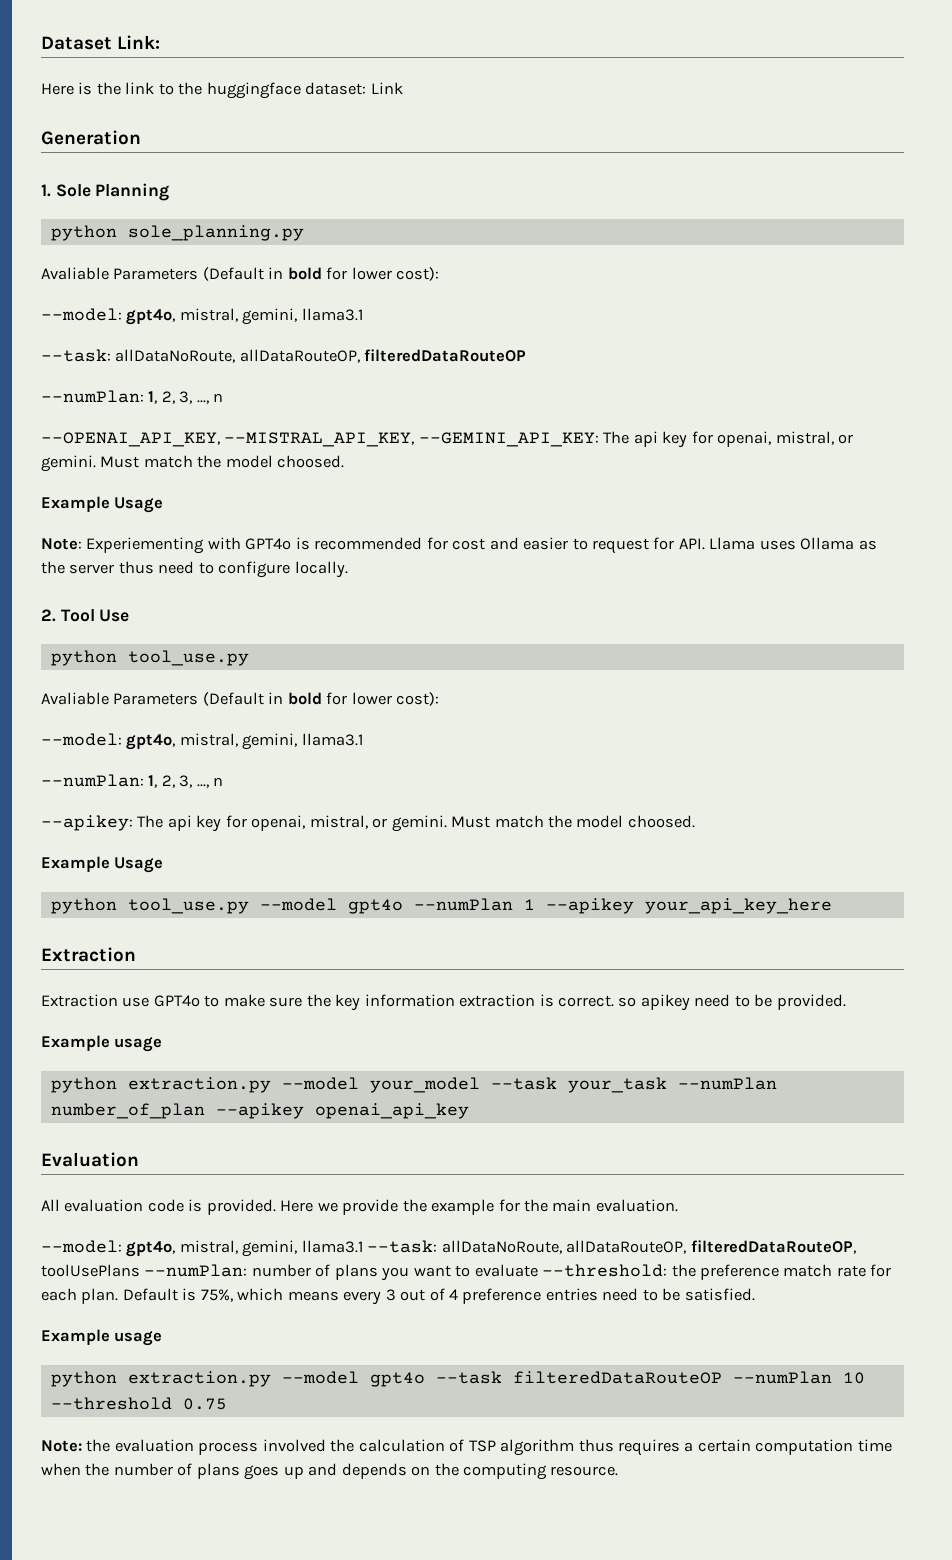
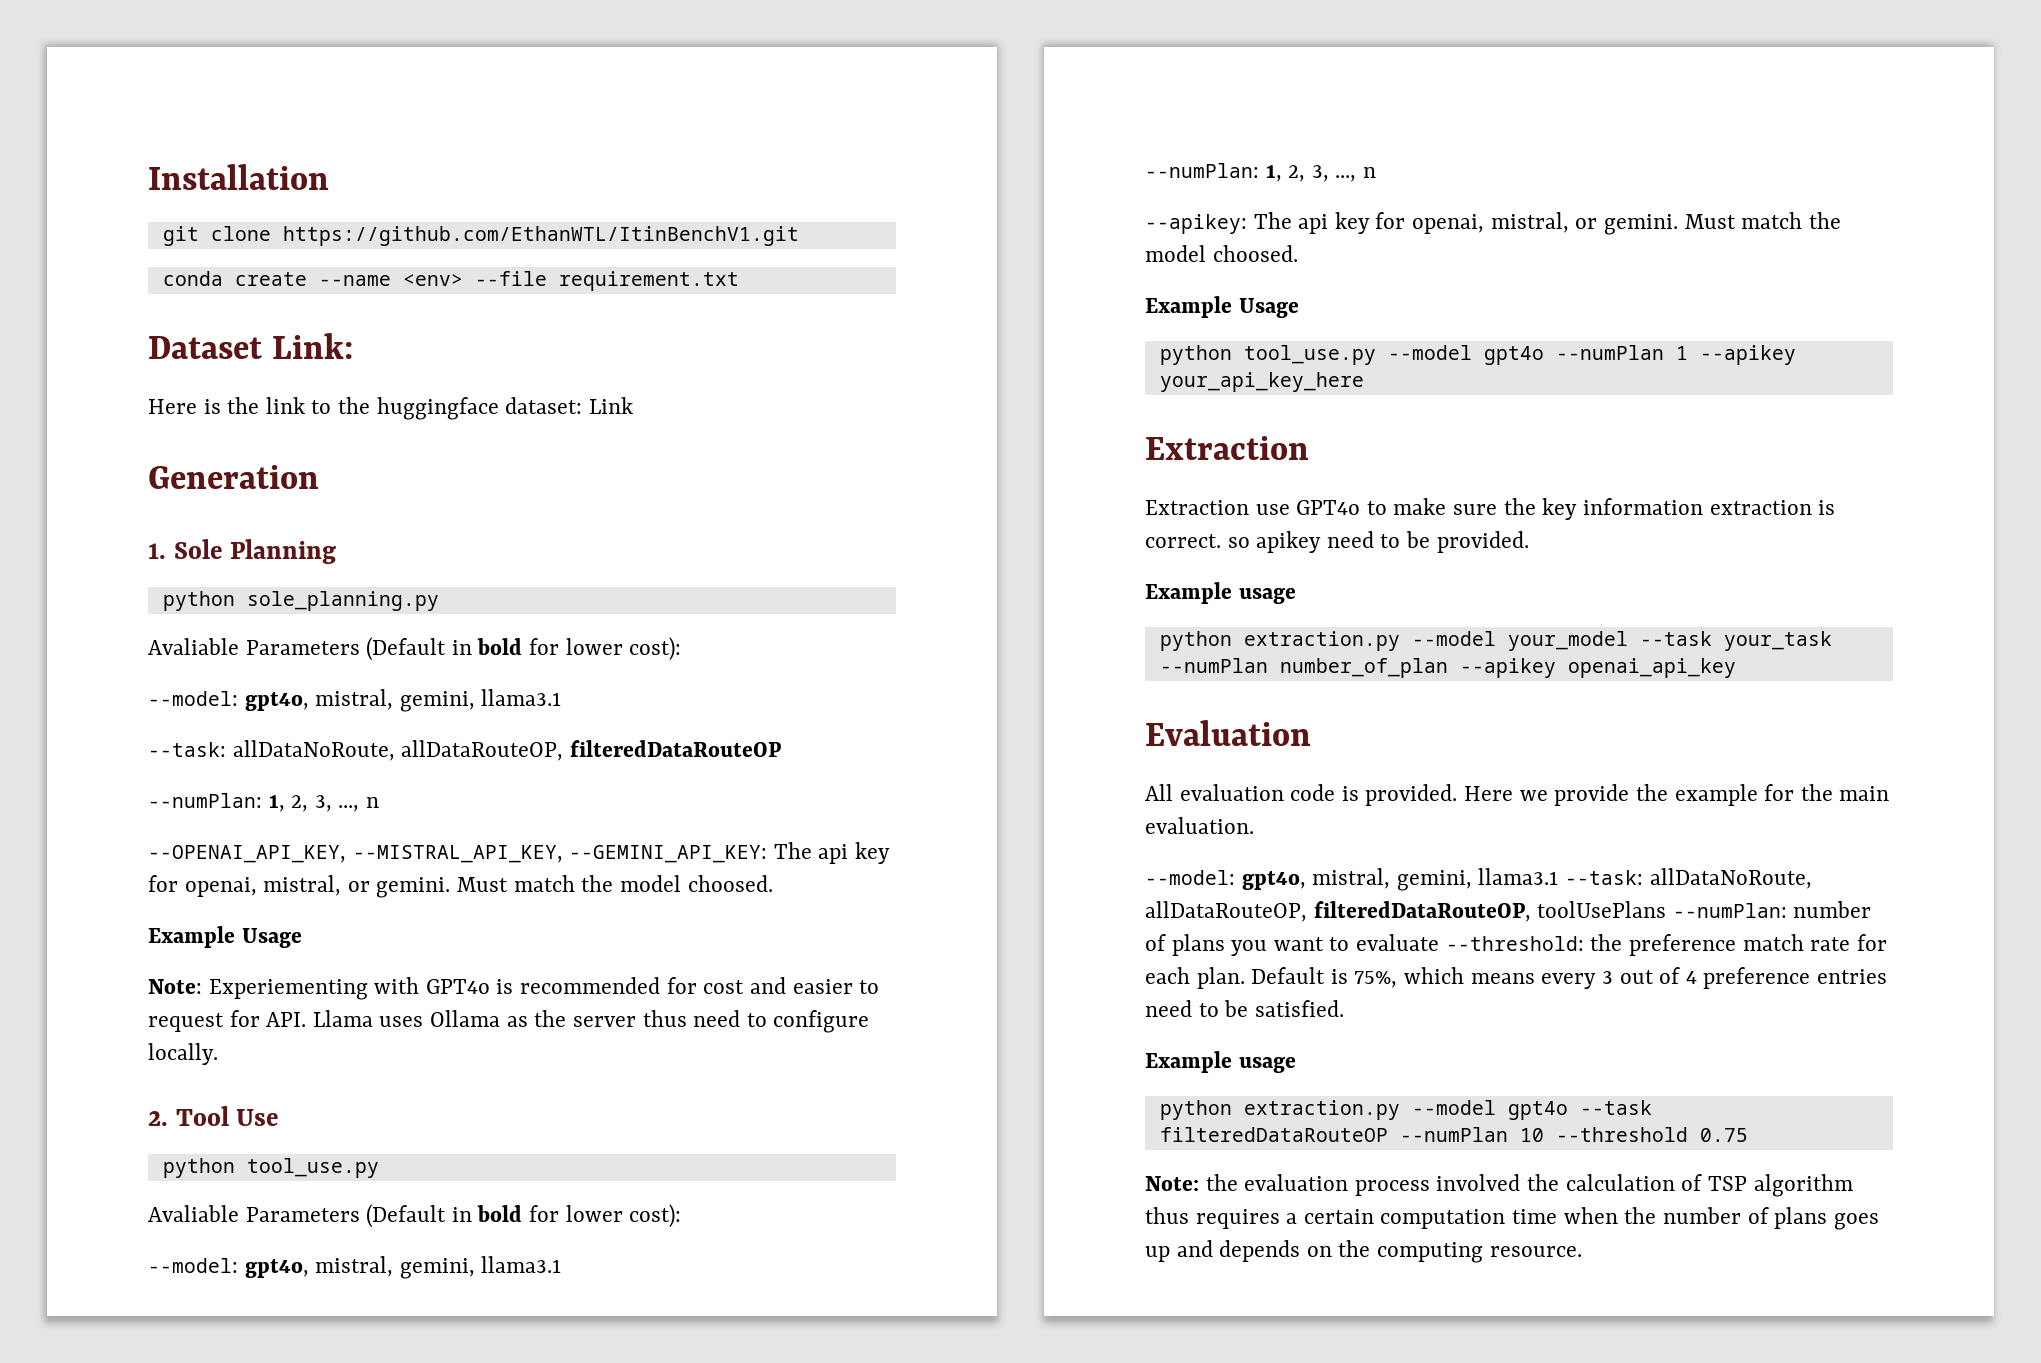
(41, 43) none -> [148,164,329,190] [162,226,799,246] [162,271,739,291] Installation // git clone https://github.com/EthanWTL/ItinBenchV1.git // conda create --name <env> --file requirement.txt //

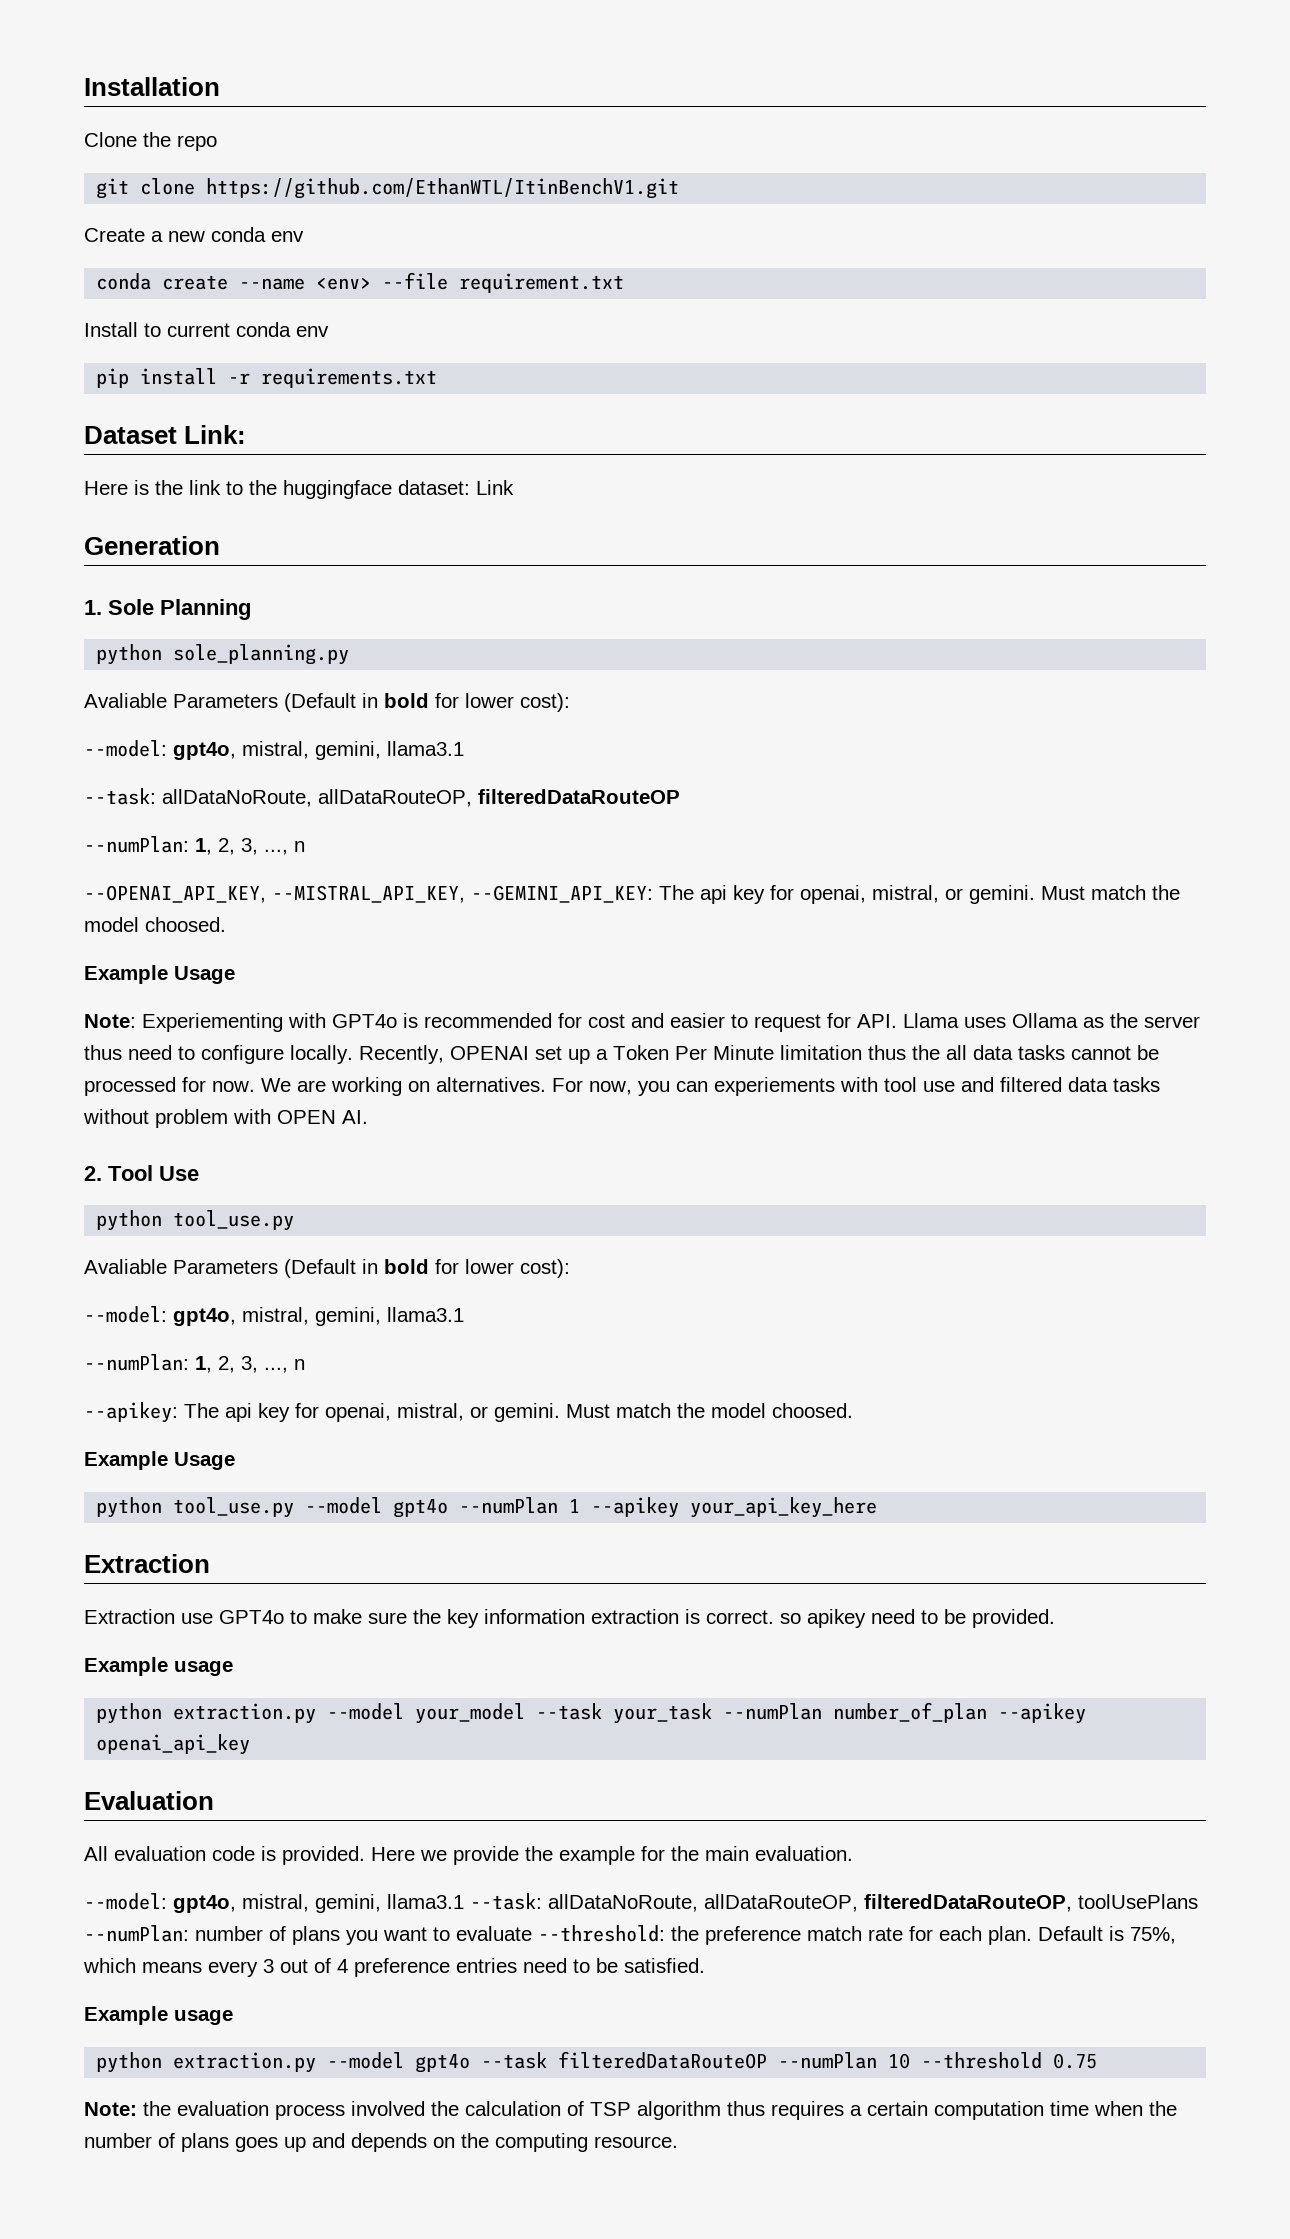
(329, 177) none -> [84,132,217,151] // Clone the repo
(799, 236) none -> [84,227,304,242] // Create a new conda env
(739, 281) none -> [84,322,329,337] [96,368,438,388] // Install to current conda env // pip install -r requirements.txt
(218, 1054) none -> [359,1045,1159,1064] [84,1077,1160,1096] [83,1109,368,1128] Recently, OPENAI set up a Token Per Minute limitation thus the all data tasks cannot be processed for now. We are working on alternatives. For now, you can experiements with tool use and filtered data tasks without problem with OPEN AI.

